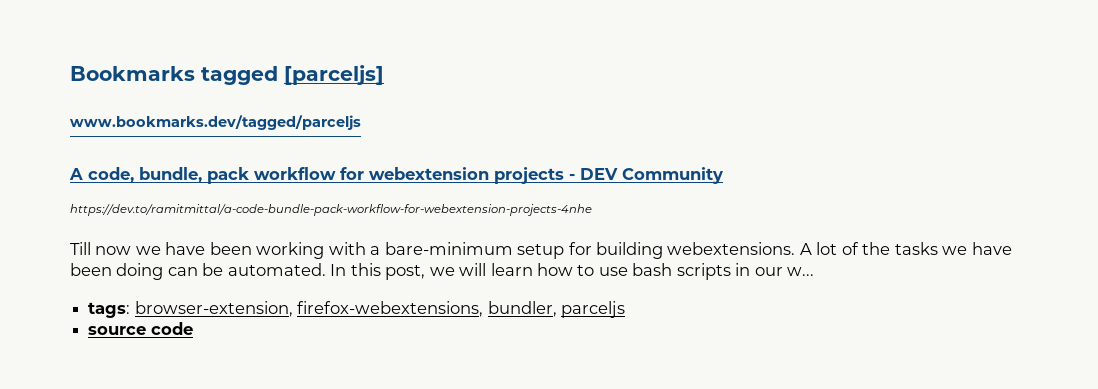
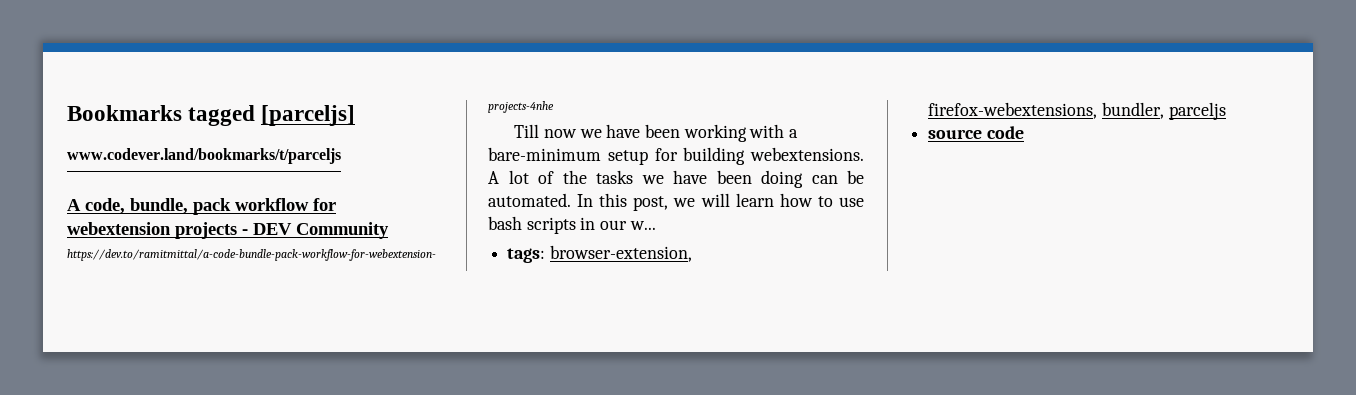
[70,115,361,130] www.bookmarks.dev/tagged/parceljs -> [67,148,341,164] www.codever.land/bookmarks/t/parceljs

